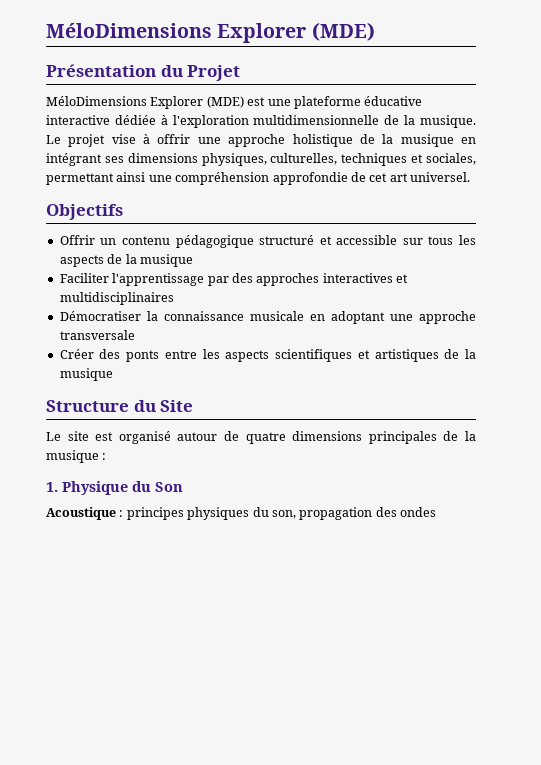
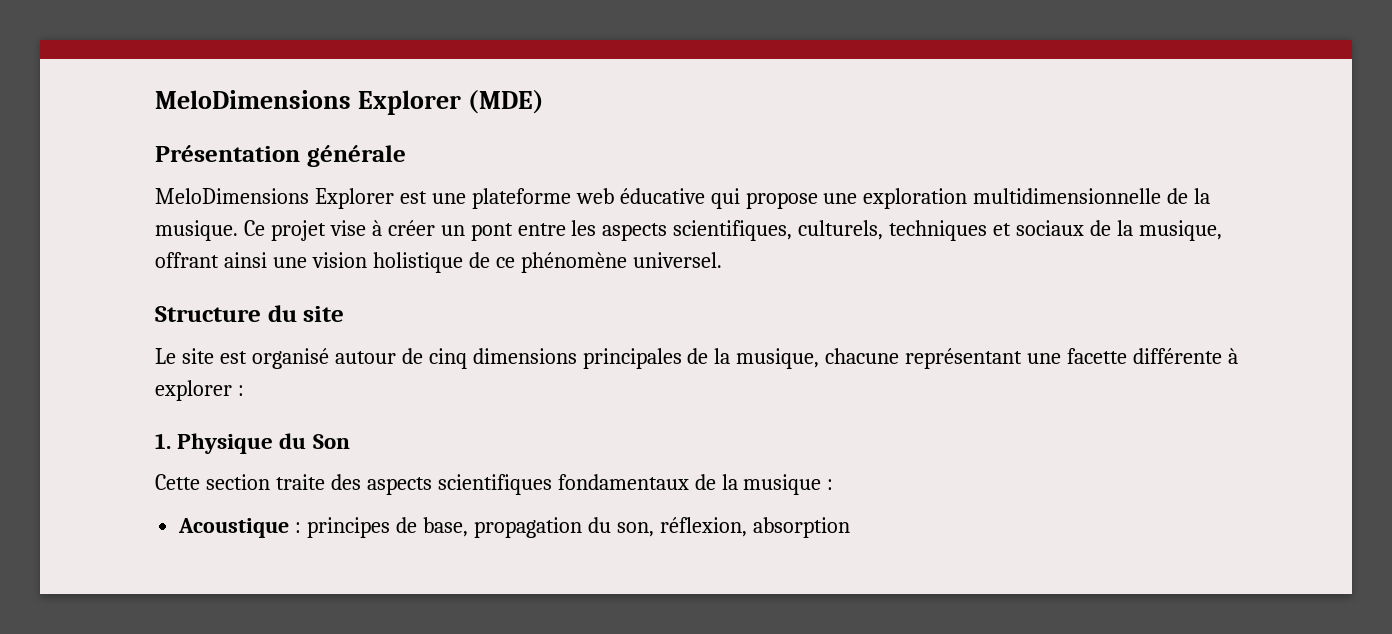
[46,23,212,38] MéloDimensions -> [155,90,351,109] MeloDimensions
[160,65,241,81] [46,96,423,109] [46,115,249,128] du Projet // MéloDimensions Explorer (MDE) est une plateforme éducative interactive dédiée à l'exploration -> [306,145,406,167] [155,188,968,209] générale // MeloDimensions Explorer est une plateforme web éducative qui propose une exploration
[46,135,61,144] Le -> [243,220,265,236] Ce
[157,134,477,147] [46,153,476,166] [46,172,470,185] [46,204,123,220] [59,235,476,248] [59,254,193,267] [59,273,408,286] [59,292,174,305] [59,311,476,324] [59,330,135,340] [59,349,477,362] [59,368,113,381] offrir une approche holistique de la musique en intégrant ses dimensions physiques, culturelles, techniques et sociales, permettant ainsi une compréhension approfondie de cet art universel. // Objectifs // Offrir un contenu pédagogique structuré et accessible sur tous les aspects de la musique // Faciliter l'apprentissage par des approches interactives et multidisciplinaires // Démocratiser la connaissance musicale en adoptant une approche transversale // Créer des ponts entre les aspects scientifiques et artistiques de la musique -> [387,220,1222,241] [155,252,722,273] créer un pont entre les aspects scientifiques, culturels, techniques et sociaux de la musique, offrant ainsi une vision holistique de ce phénomène universel.
[160,400,194,412] Site -> [303,306,345,322] site
[245,432,286,444] quatre -> [428,348,467,369] cinq
[46,450,99,463] musique -> [736,348,1238,369] [155,380,232,401] musique, chacune représentant une facette différente à explorer
[46,507,436,520] Acoustique : principes physiques du son, propagation des ondes -> [155,474,834,495] [178,517,850,538] Cette section traite des aspects scientifiques fondamentaux de la musique : // Acoustique : principes de base, propagation du son, réflexion, absorption

